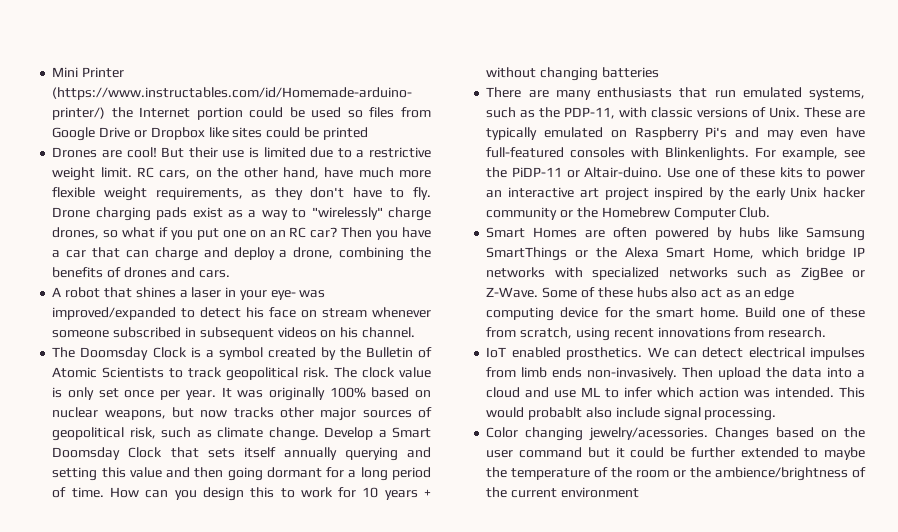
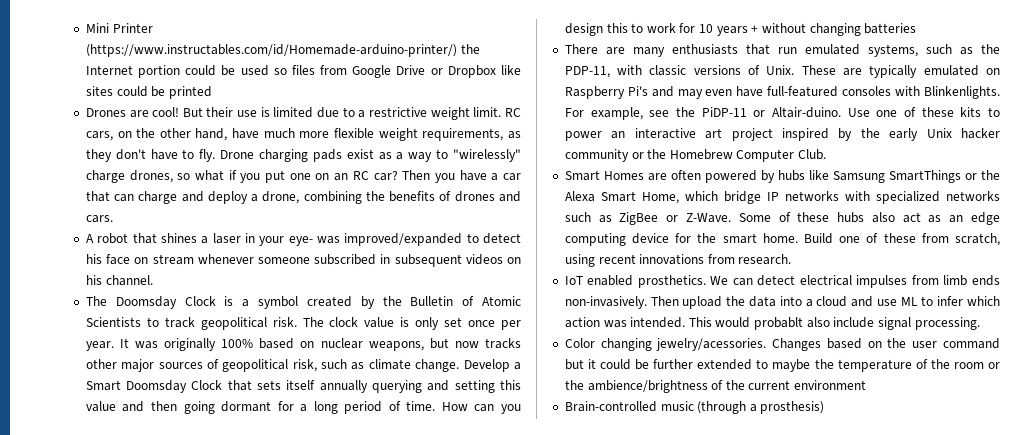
(639, 492) none -> [564,401,825,414] // Brain-controlled music (through a prosthesis)

